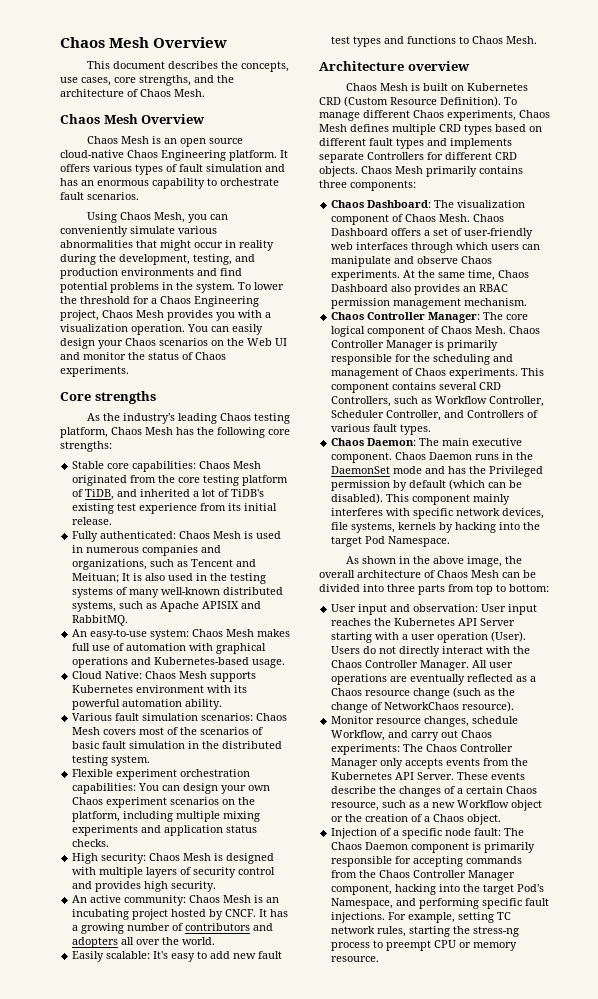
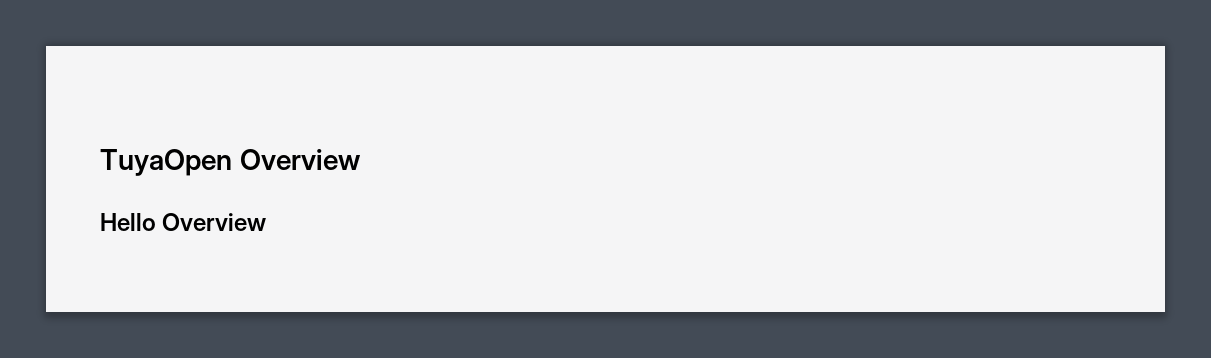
[60,37,228,48] [86,61,289,72] [60,75,234,86] [60,89,205,97] [60,114,206,124] [86,136,243,147] [60,150,288,161] [60,164,285,175] [60,178,279,189] [60,192,139,200] [86,212,228,223] [60,226,217,237] [60,240,274,251] [60,254,255,265] [60,268,242,279] [60,282,284,293] [60,296,259,307] [60,310,271,321] [60,324,263,335] [60,338,287,349] [60,352,226,360] [60,366,129,377] [60,391,156,404] [86,413,290,424] [60,427,290,438] [60,441,112,452] [72,461,262,472] [72,475,289,486] [72,489,265,500] [72,503,278,514] [72,517,113,525] [72,531,282,542] [72,545,222,556] [72,559,257,570] [72,573,267,584] [72,587,284,598] [72,601,262,612] [72,615,129,626] [72,629,291,640] [72,643,267,654] [72,657,286,668] [72,671,257,682] [72,685,248,693] [72,699,223,710] [72,713,288,721] [72,727,264,735] [72,741,283,749] [72,755,151,766] [72,769,251,780] [72,783,271,794] [72,797,256,808] [72,811,261,822] [72,825,258,836] [72,839,110,847] [72,853,275,864] [72,867,276,878] [72,881,217,892] [72,895,280,906] [72,909,289,920] [72,923,274,934] [72,937,216,948] [72,951,283,962] [331,36,538,47] [319,61,470,71] [345,83,528,91] [319,96,517,107] [319,110,550,121] [319,124,542,135] [319,138,512,149] [319,152,517,163] [319,166,523,177] [319,180,416,191] [331,200,526,208] [331,214,505,225] [331,228,534,239] [331,242,541,253] [331,256,493,267] [331,270,530,281] [331,284,509,295] [331,298,528,309] [331,312,529,323] [331,326,541,337] [331,340,499,351] [331,354,514,365] [331,368,545,379] [331,382,502,393] [331,396,545,407] [331,410,539,421] [331,424,432,435] [331,438,523,446] [331,452,534,463] [331,466,544,477] [331,479,523,491] [331,493,511,505] [331,508,545,519] [331,522,541,533] [331,536,451,547] [345,556,522,567] [319,570,536,578] [319,584,549,595] [331,604,538,615] [331,618,516,626] [331,631,527,643] [331,646,531,657] [331,660,514,671] [331,674,537,685] [331,687,516,699] [331,701,515,713] [331,716,519,727] [331,730,493,741] [331,744,514,755] [331,758,529,769] [331,772,526,780] [331,786,538,797] [331,800,543,811] [331,814,502,825] [331,828,525,839] [331,842,536,853] [331,856,523,867] [331,870,516,881] [331,884,545,895] [331,898,550,909] [331,912,512,923] [331,926,520,937] [331,940,518,951] [331,956,380,962] Chaos Mesh Overview // This document describes the concepts, use cases, core strengths, and the architecture of Chaos Mesh. // Chaos Mesh Overview // Chaos Mesh is an open source cloud-native Chaos Engineering platform. It offers various types of fault simulation and has an enormous capability to orchestrate fault scenarios. // Using Chaos Mesh, you can conveniently simulate various abnormalities that might occur in reality during the development, testing, and production environments and find potential problems in the system. To lower the threshold for a Chaos Engineering project, Chaos Mesh provides you with a visualization operation. You can easily design your Chaos scenarios on the Web UI and monitor the status of Chaos experiments. // Core strengths // As the industry's leading Chaos testing platform, Chaos Mesh has the following core strengths: // Stable core capabilities: Chaos Mesh originated from the core testing platform of TiDB, and inherited a lot of TiDB's existing test experience from its initial release. // Fully authenticated: Chaos Mesh is used in numerous companies and organizations, such as Tencent and Meituan; It is also used in the testing systems of many well-known distributed systems, such as Apache APISIX and RabbitMQ. // An easy-to-use system: Chaos Mesh makes full use of automation with graphical operations and Kubernetes-based usage. // Cloud Native: Chaos Mesh supports Kubernetes environment with its powerful automation ability. // Various fault simulation scenarios: Chaos Mesh covers most of the scenarios of basic fault simulation in the distributed testing system. // Flexible experiment orchestration capabilities: You can design your own Chaos experiment scenarios on the platform, including multiple mixing experiments and application status checks. // High security: Chaos Mesh is designed with multiple layers of security control and provides high security. // An active community: Chaos Mesh is an incubating project hosted by CNCF. It has a growing number of contributors and adopters all over the world. // Easily scalable: It's easy to add new fault test types and functions to Chaos Mesh. // Architecture overview // Chaos Mesh is built on Kubernetes CRD (Custom Resource Definition). To manage different Chaos experiments, Chaos Mesh defines multiple CRD types based on different fault types and implements separate Controllers for different CRD objects. Chaos Mesh primarily contains three components: // Chaos Dashboard: The visualization component of Chaos Mesh. Chaos Dashboard offers a set of user-friendly web interfaces through which users can manipulate and observe Chaos experiments. At the same time, Chaos Dashboard also provides an RBAC permission management mechanism. // Chaos Controller Manager: The core logical component of Chaos Mesh. Chaos Controller Manager is primarily responsible for the scheduling and management of Chaos experiments. This component contains several CRD Controllers, such as Workflow Controller, Scheduler Controller, and Controllers of various fault types. // Chaos Daemon: The main executive component. Chaos Daemon runs in the DaemonSet mode and has the Privileged permission by default (which can be disabled). This component mainly interferes with specific network devices, file systems, kernels by hacking into the target Pod Namespace. // As shown in the above image, the overall architecture of Chaos Mesh can be divided into three parts from top to bottom: // User input and observation: User input reaches the Kubernetes API Server starting with a user operation (User). Users do not directly interact with the Chaos Controller Manager. All user operations are eventually reflected as a Chaos resource change (such as the change of NetworkChaos resource). // Monitor resource changes, schedule Workflow, and carry out Chaos experiments: The Chaos Controller Manager only accepts events from the Kubernetes API Server. These events describe the changes of a certain Chaos resource, such as a new Workflow object or the creation of a Chaos object. // Injection of a specific node fault: The Chaos Daemon component is primarily responsible for accepting commands from the Chaos Controller Manager component, hacking into the target Pod's Namespace, and performing specific fault injections. For example, setting TC network rules, starting the stress-ng process to preempt CPU or memory resource. -> [100,149,361,176] [100,213,267,231] TuyaOpen Overview // Hello Overview

